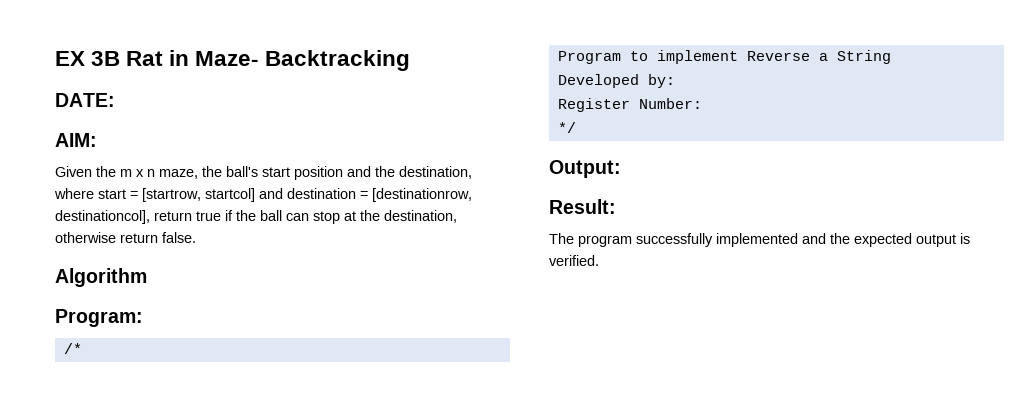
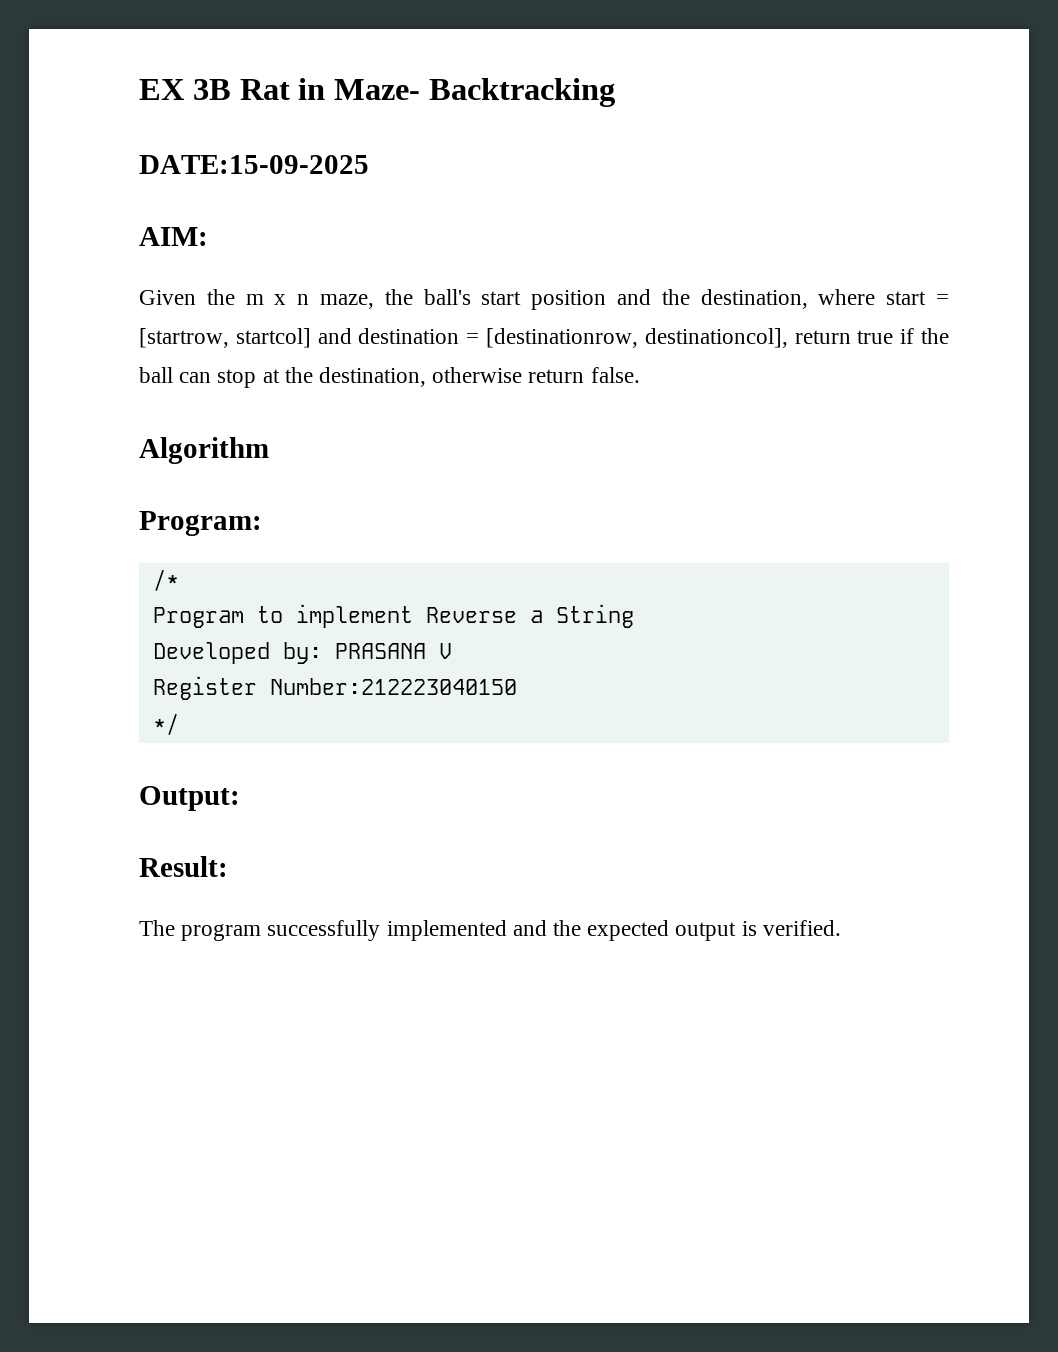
[55,93,115,107] DATE: -> [139,155,369,174] DATE:15-09-2025
(675, 81) none -> [334,643,452,659] PRASANA V
[638,98,702,109] Number: -> [269,678,517,695] Number:212223040150

